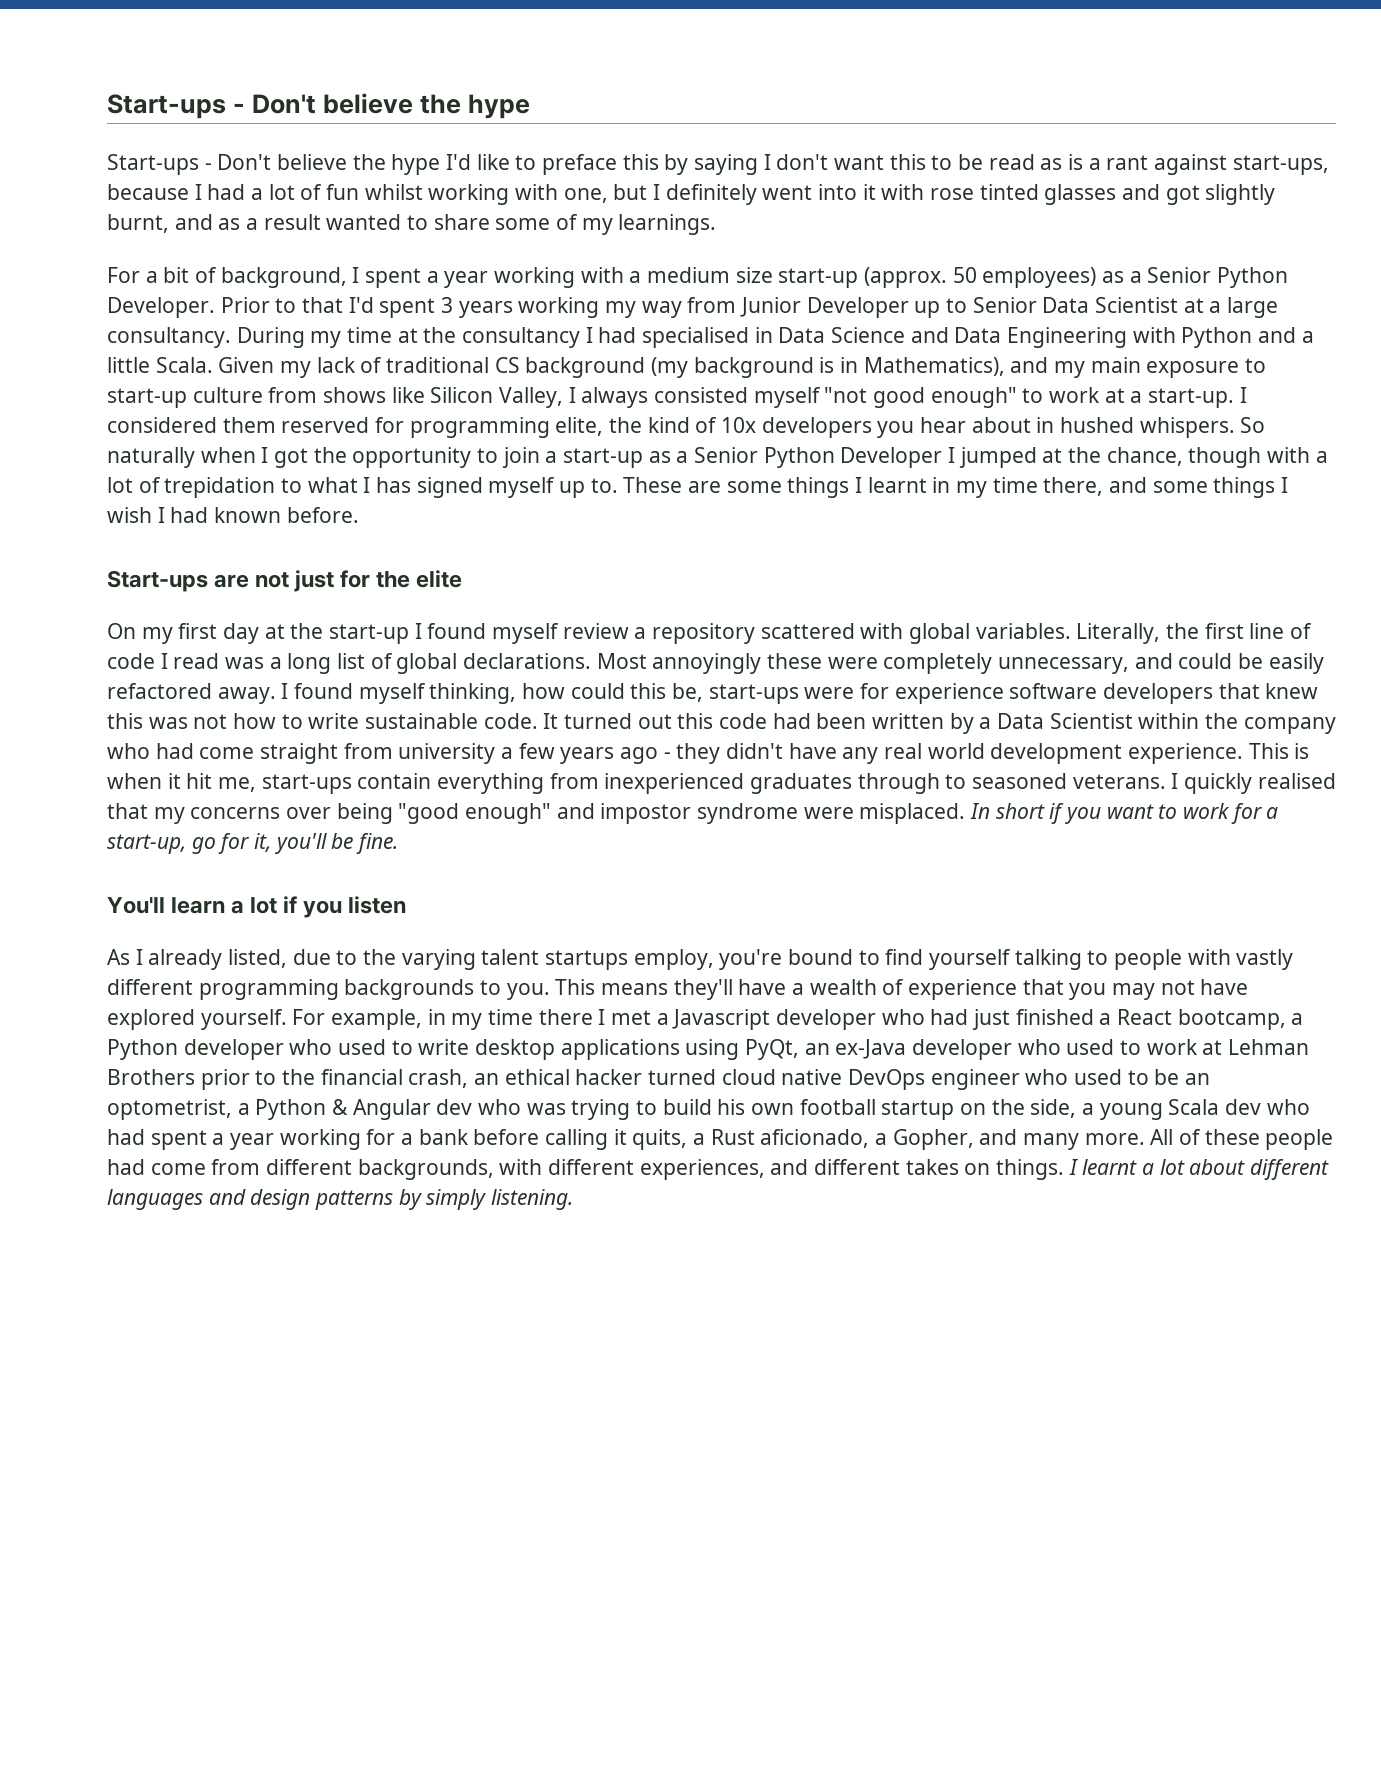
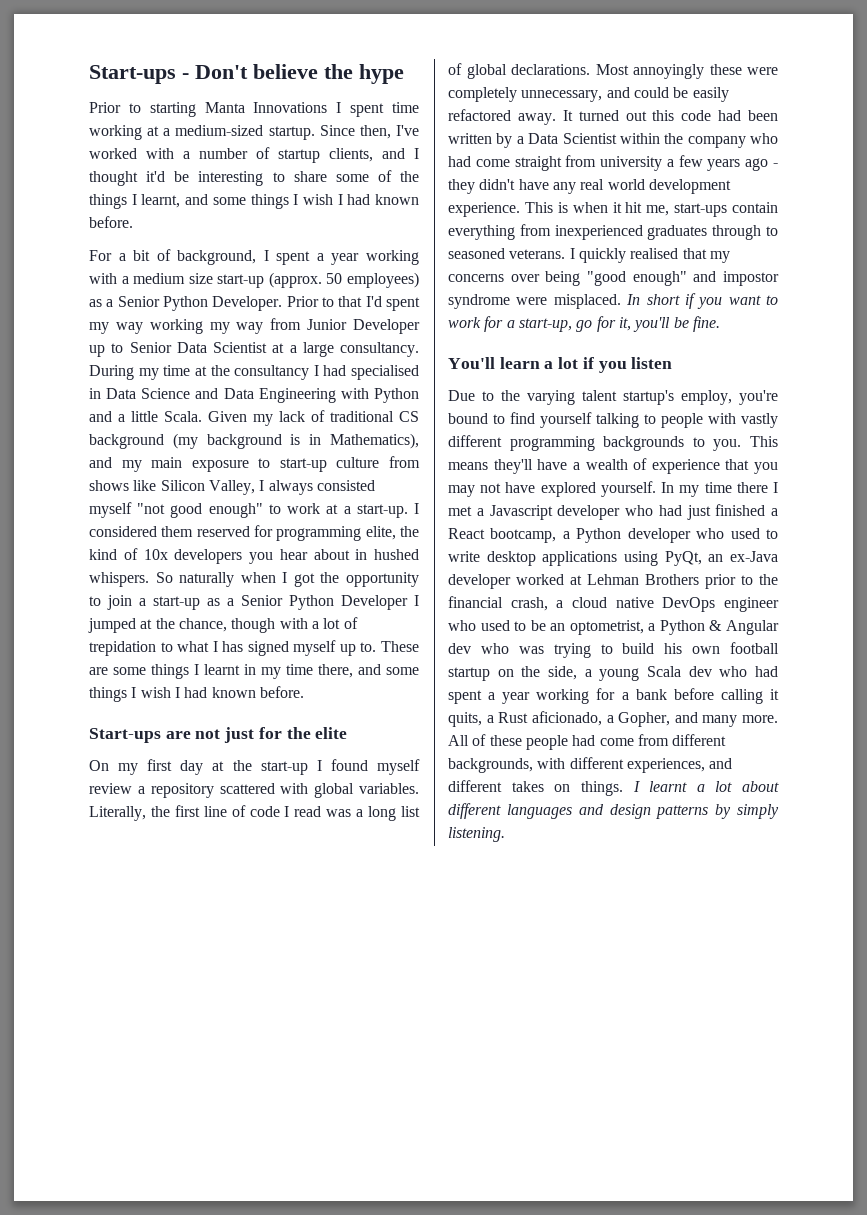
[107,154,1329,175] [107,184,1276,205] [107,214,717,235] Start-ups - Don't believe the hype I'd like to preface this by saying I don't want this to be read as is a rant against start-ups, because I had a lot of fun whilst working with one, but I definitely went into it with rose tinted glasses and got slightly burnt, and as a result wanted to share some of my learnings. -> [89,102,419,117] [89,125,419,140] [89,147,419,163] [89,170,419,186] [89,194,419,209] [89,216,133,228] Prior to starting Manta Innovations I spent time working at a medium-sized startup. Since then, I've worked with a number of startup clients, and I thought it'd be interesting to share some of the things I learnt, and some things I wish I had known before.
[441,297,513,318] 3 years -> [89,322,143,334] my way
[281,683,1319,704] [107,713,538,729] I found myself thinking, how could this be, start-ups were for experience software developers that knew this was not how to write sustainable code. -> (556, 119) none
[107,949,331,970] As I already listed, due -> [448,390,475,401] Due
[545,950,629,970] startups -> [623,390,674,405] startup's
[292,1009,446,1030] For example, in -> [661,482,675,493] In
[1017,1039,1198,1055] who used to work -> [516,574,564,585] worked
[474,1069,717,1085] an ethical hacker turned -> [556,600,564,608] a

